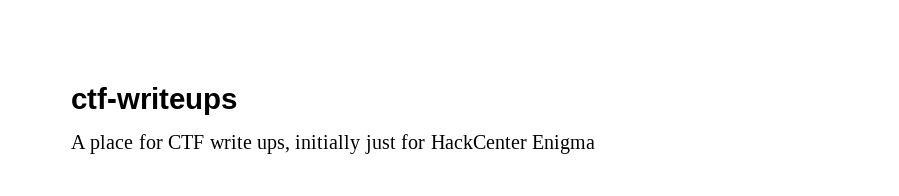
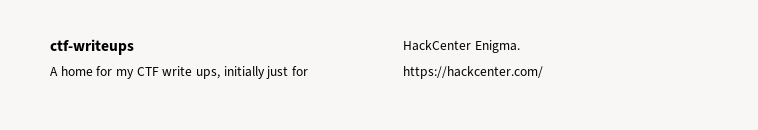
[90,134,163,154] place for -> [60,66,134,79] home for my
[531,135,595,154] Enigma -> [474,40,520,53] [403,66,543,79] Enigma. // https://hackcenter.com/

